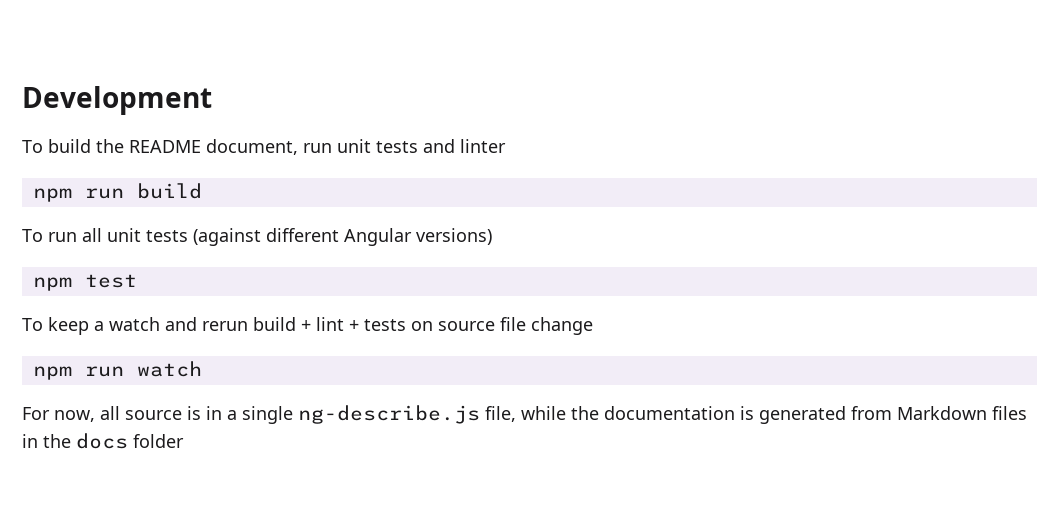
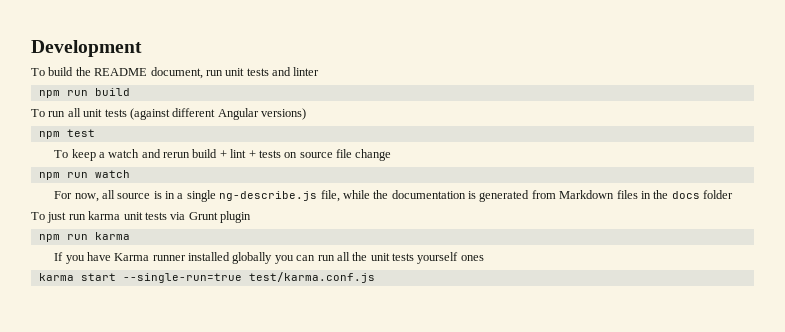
(184, 441) none -> [31,211,251,223] [38,232,130,242] [54,252,484,264] [38,272,375,283] // To just run karma unit tests via Grunt plugin // npm run karma // If you have Karma runner installed globally you can run all the unit tests yourself ones // karma start --single-run=true test/karma.conf.js

